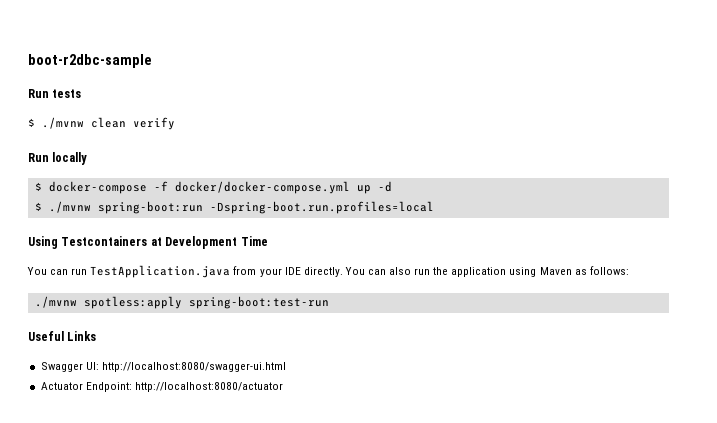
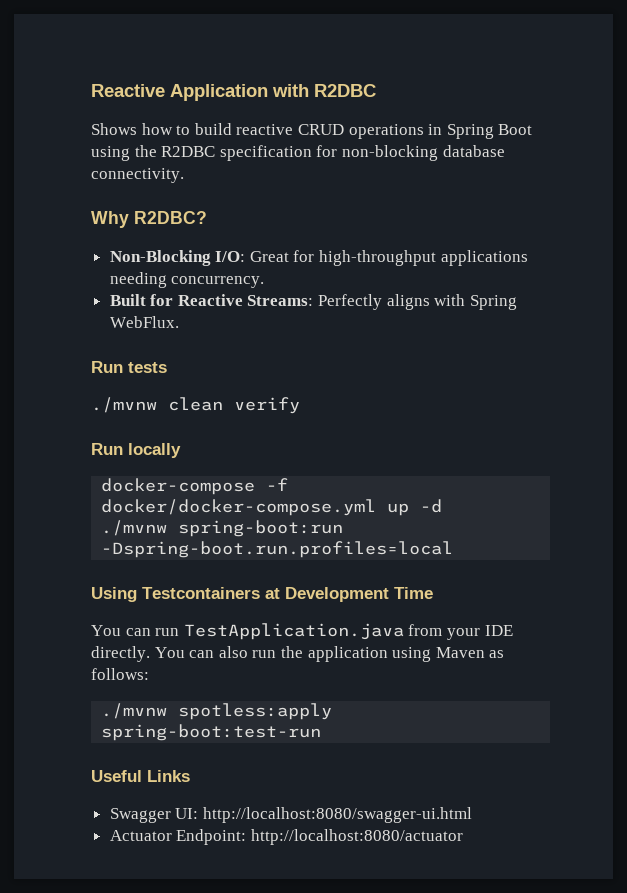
[28,54,152,68] boot-r2dbc-sample -> [91,84,376,101] [91,123,533,139] [91,145,505,161] [91,168,184,183] [91,211,207,228] [109,250,528,266] [109,272,265,288] [109,294,517,310] [109,316,179,328] Reactive Application with R2DBC // Shows how to build reactive CRUD operations in Spring Boot using the R2DBC specification for non-blocking database connectivity. // Why R2DBC? // Non-Blocking I/O: Great for high-throughput applications needing concurrency. // Built for Reactive Streams: Perfectly aligns with Spring WebFlux.
[28,118,35,127] $ -> (167, 367) none
[34,182,42,191] $ -> (181, 450) none
[34,202,42,211] $ -> (443, 506) none

